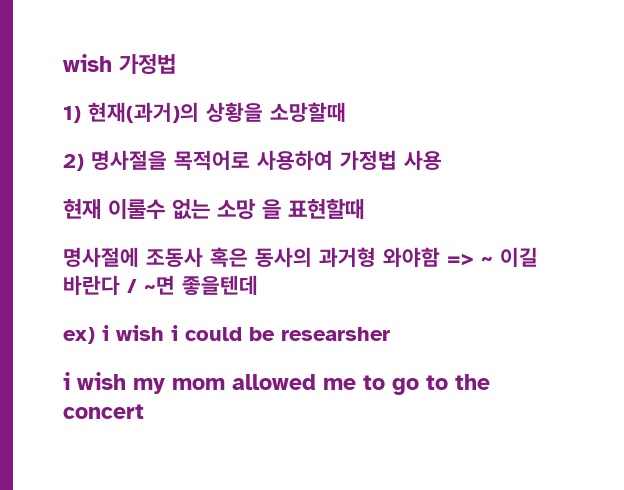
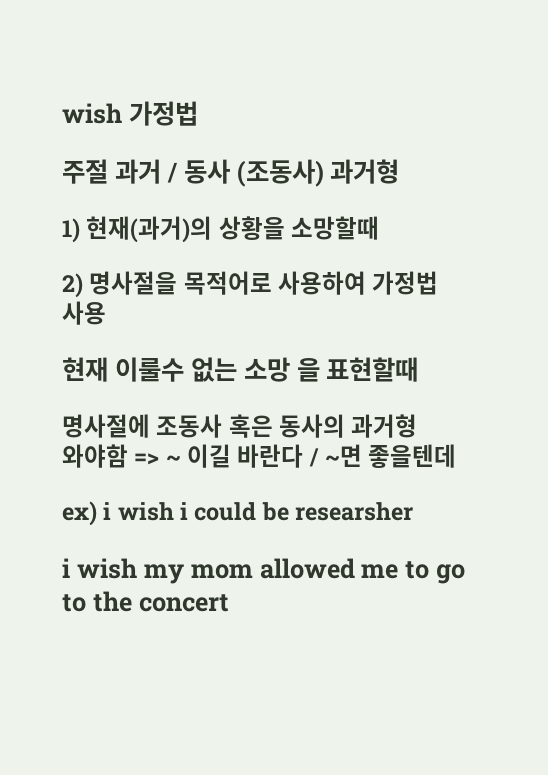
(176, 64) none -> [62,159,400,187] // 주절 과거 / 동사 (조동사) 과거형

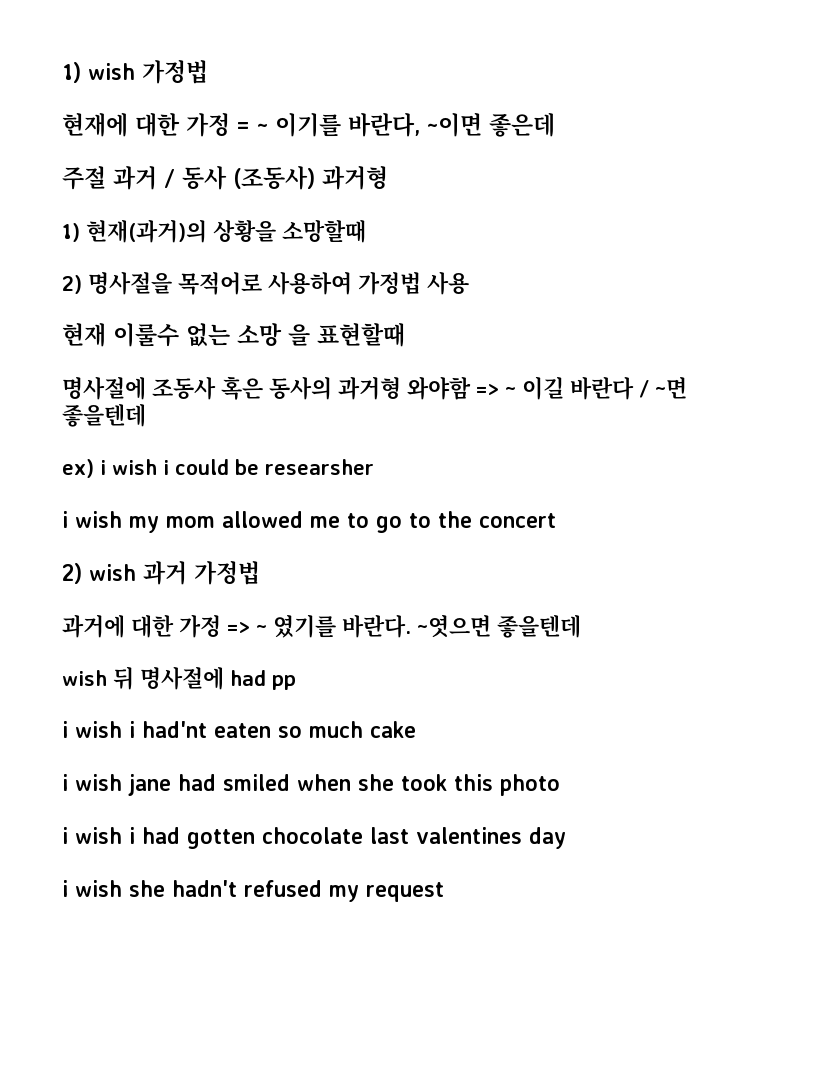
(62, 113) none -> [62,62,81,83] 1)
(198, 113) none -> [62,113,555,137] // 현재에 대한 가정 = ~ 이기를 바란다, ~이면 좋은데
(229, 603) none -> [62,561,260,585] [62,614,581,638] [62,666,296,690] [62,721,416,738] [62,774,560,796] [62,827,566,849] [62,880,444,902] // 2) wish 과거 가정법 // 과거에 대한 가정 => ~ 였기를 바란다. ~엿으면 좋을텐데 // wish 뒤 명사절에 had pp // i wish i had'nt eaten so much cake // i wish jane had smiled when she took this photo // i wish i had gotten chocolate last valentines day // i wish she hadn't refused my request

